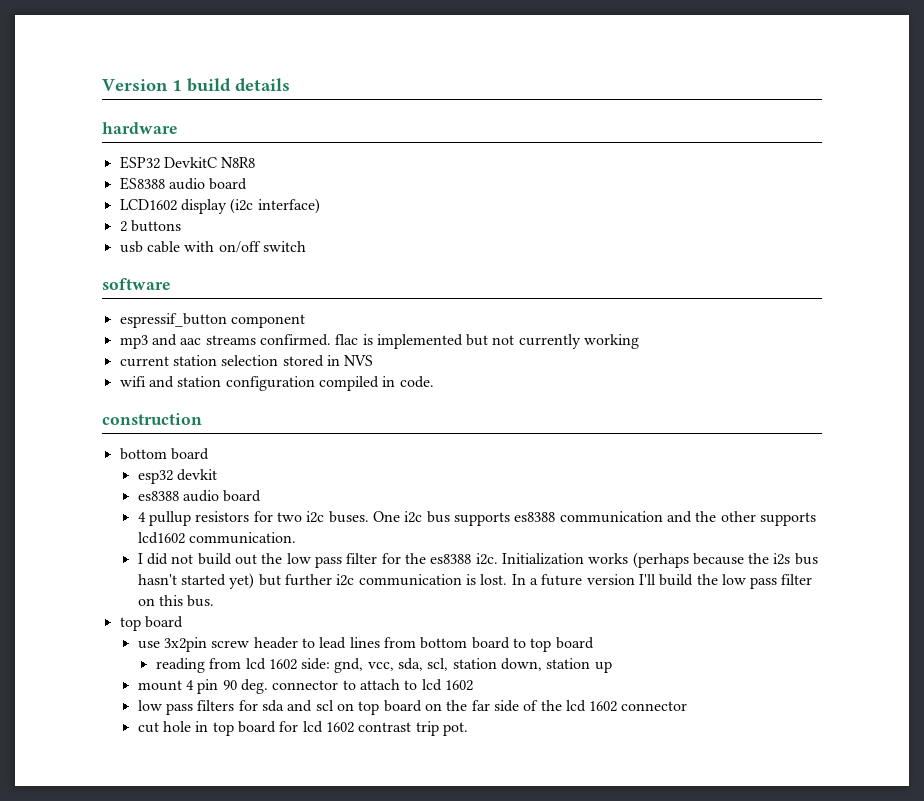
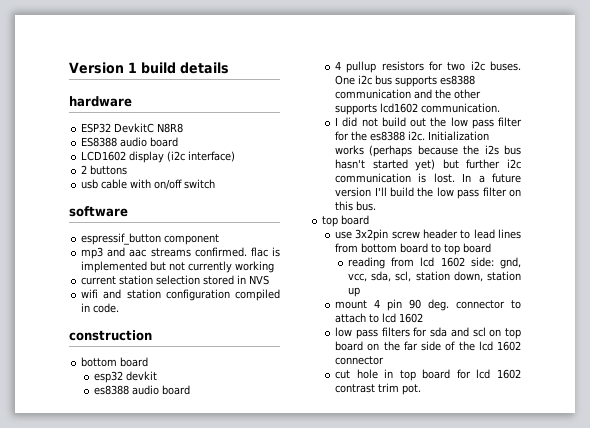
[415,721,439,736] trip -> [378,383,400,392] trim

